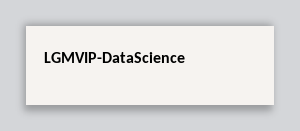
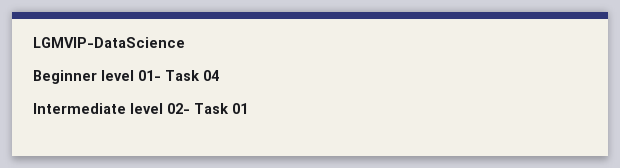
(185, 57) none -> [33,70,219,84] [33,103,248,114] // Beginner level 01- Task 04 // Intermediate level 02- Task 01

